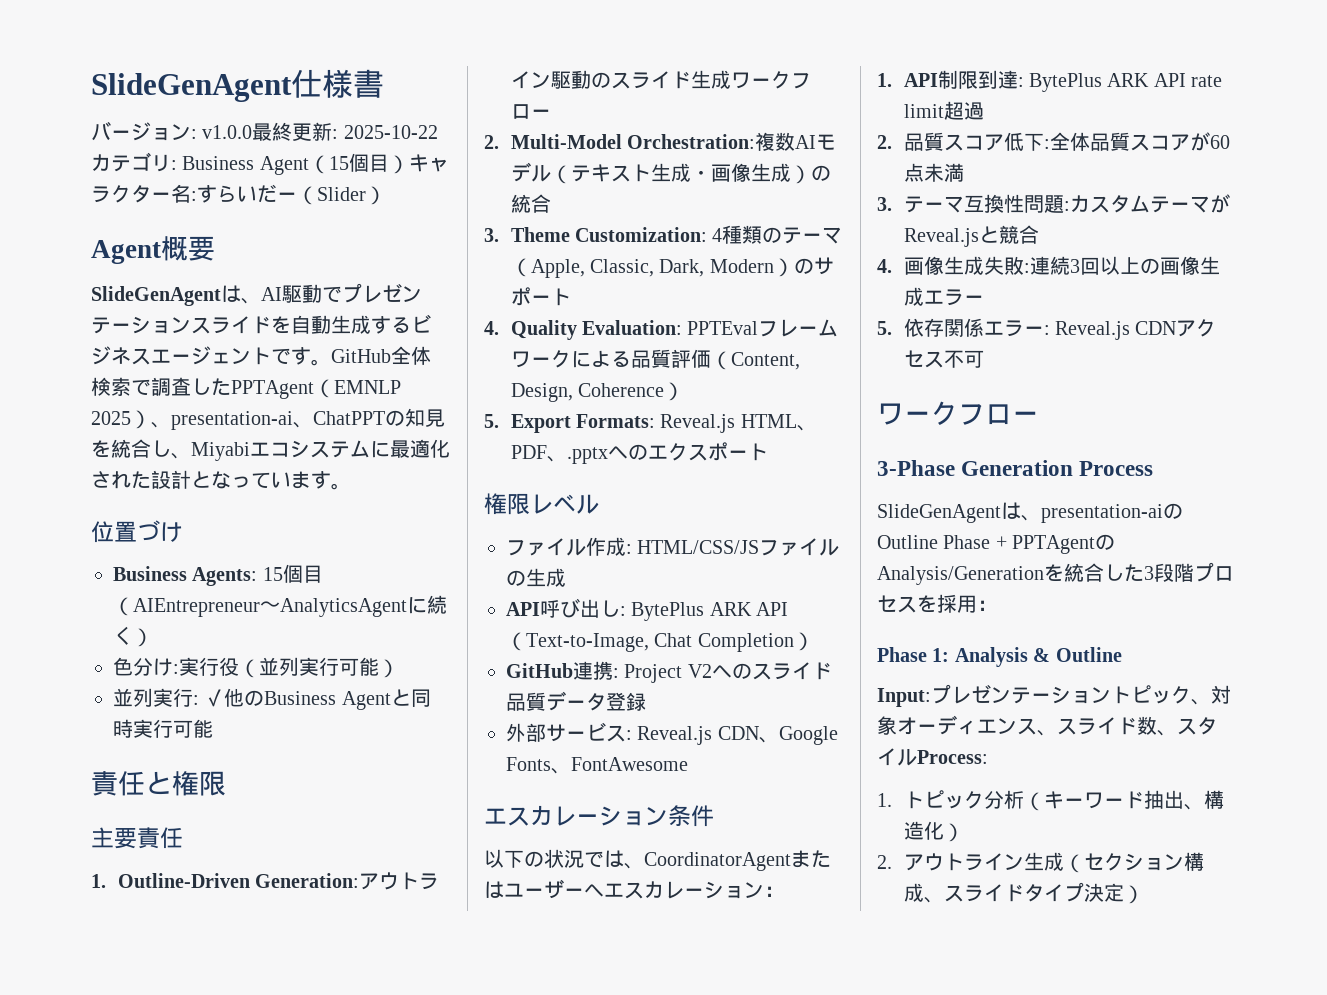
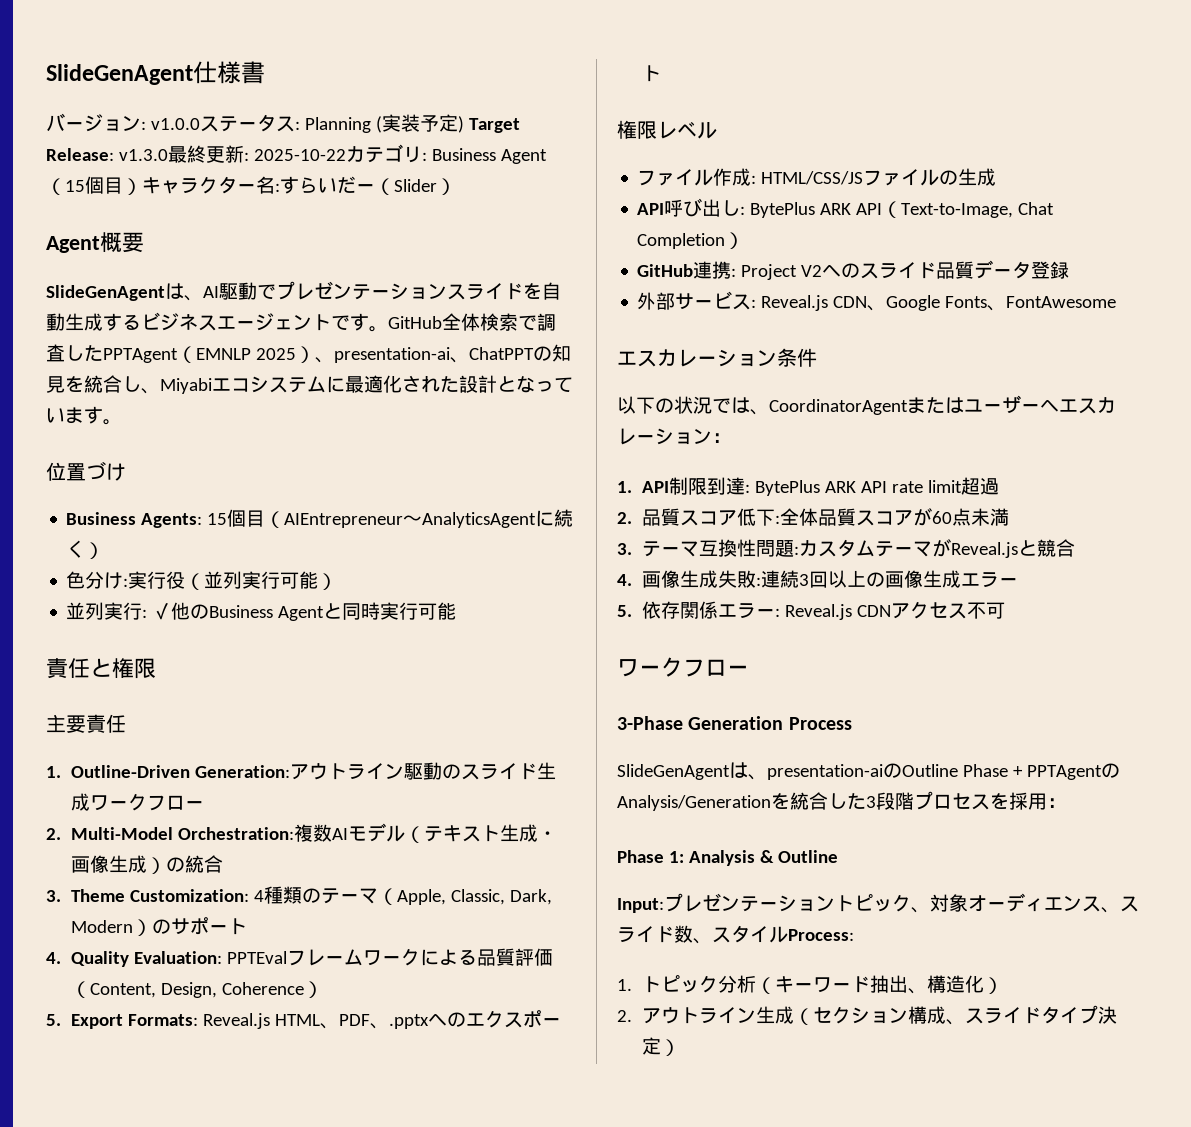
(253, 132) none -> [199,114,520,133] [46,148,168,161] ステータス: Planning (実装予定) Target Release: v1.3.0

